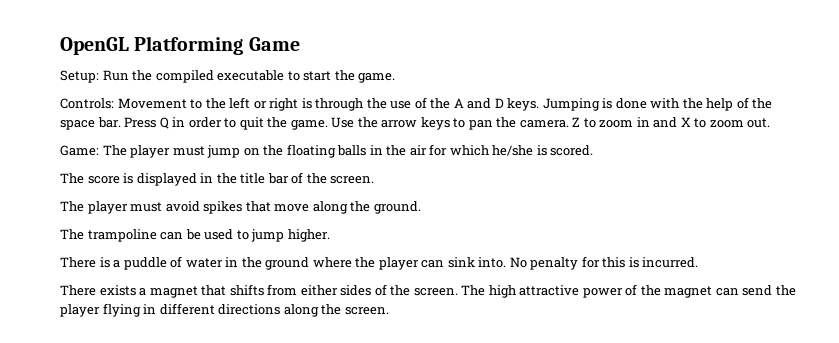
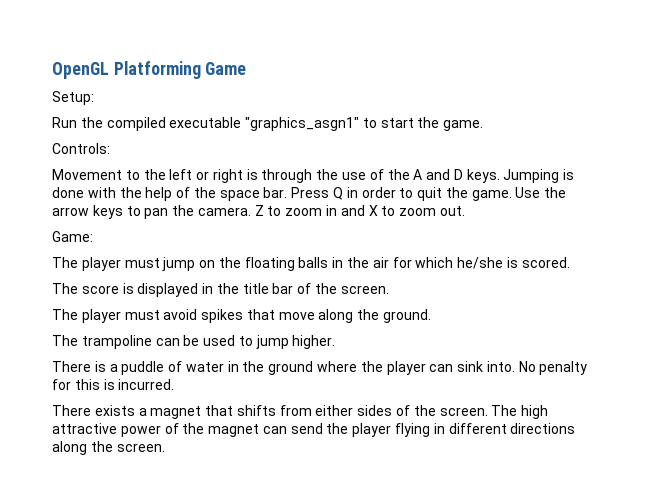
(99, 76) none -> (94, 98) //
(285, 75) none -> [245,117,360,131] "graphics_asgn1"
(114, 103) none -> (110, 148) //
(99, 150) none -> (93, 236) //

